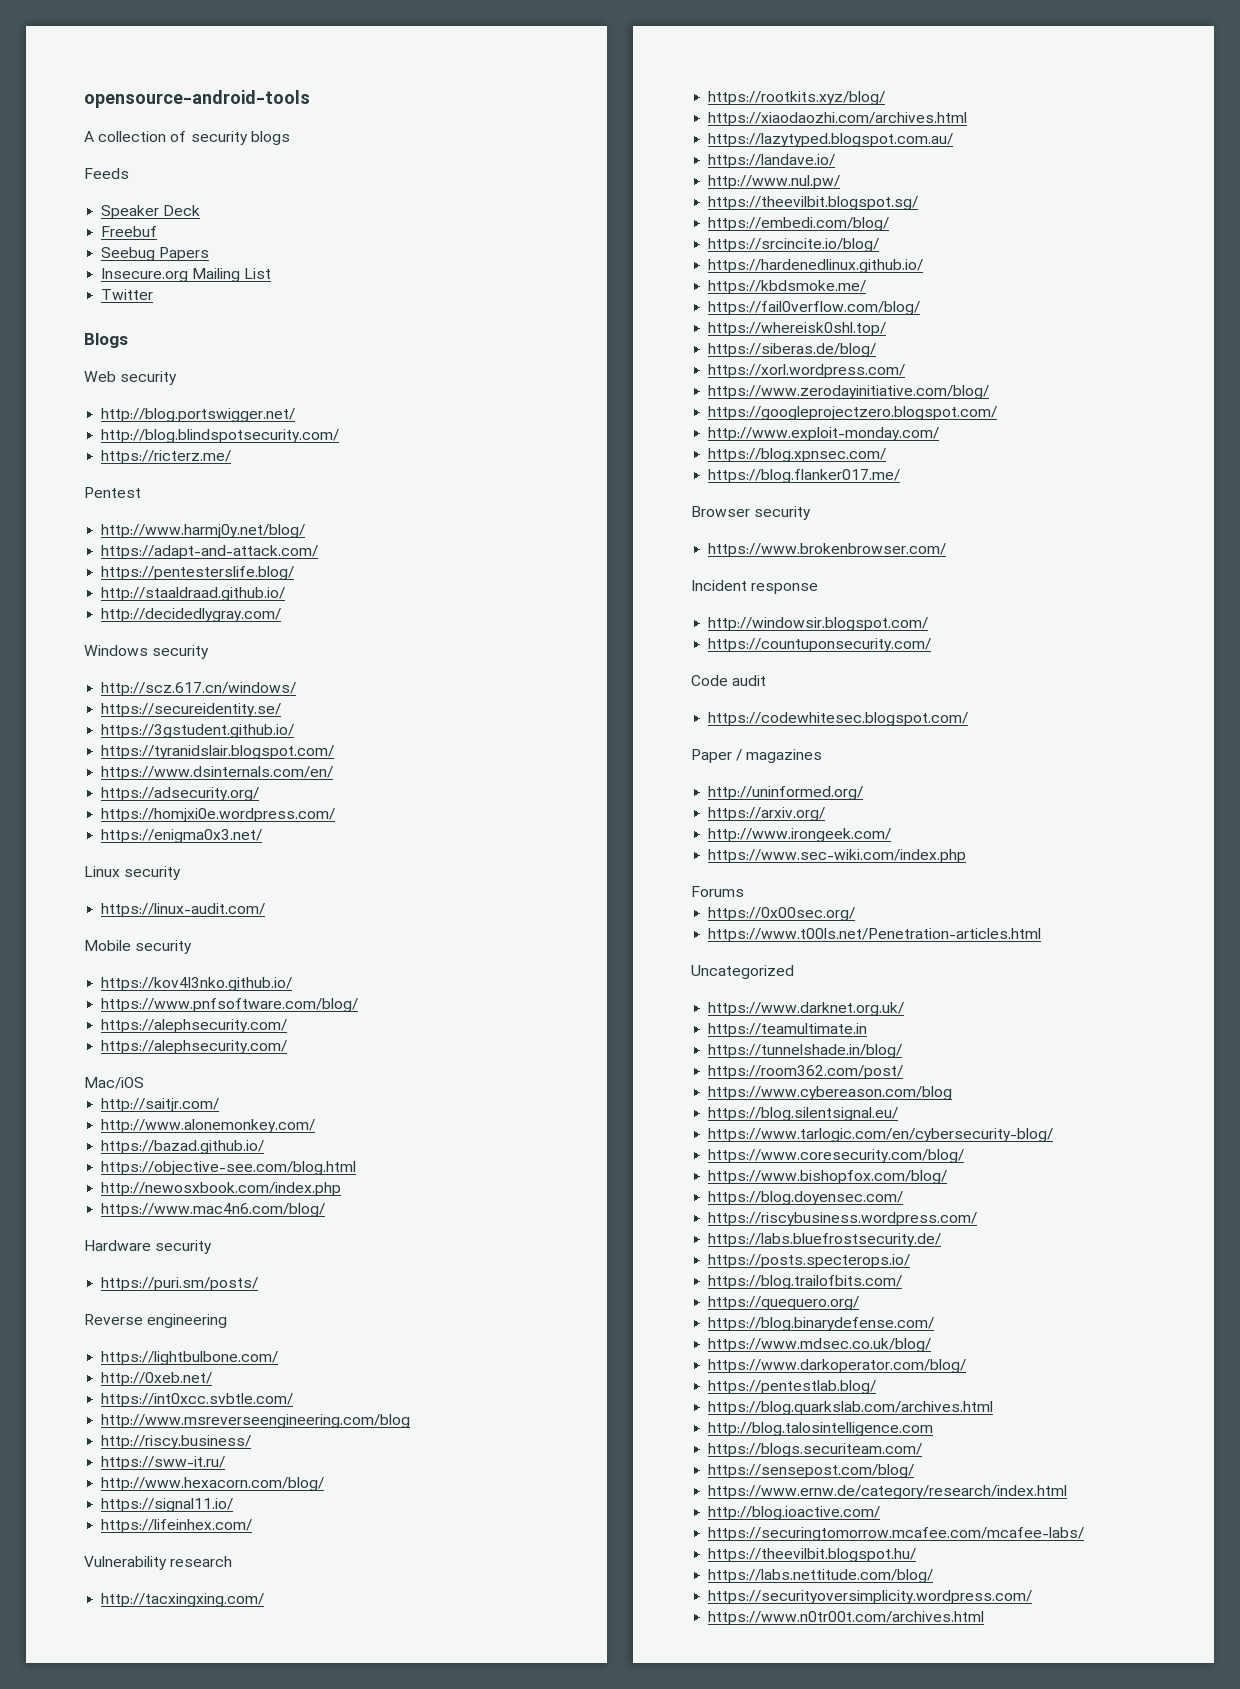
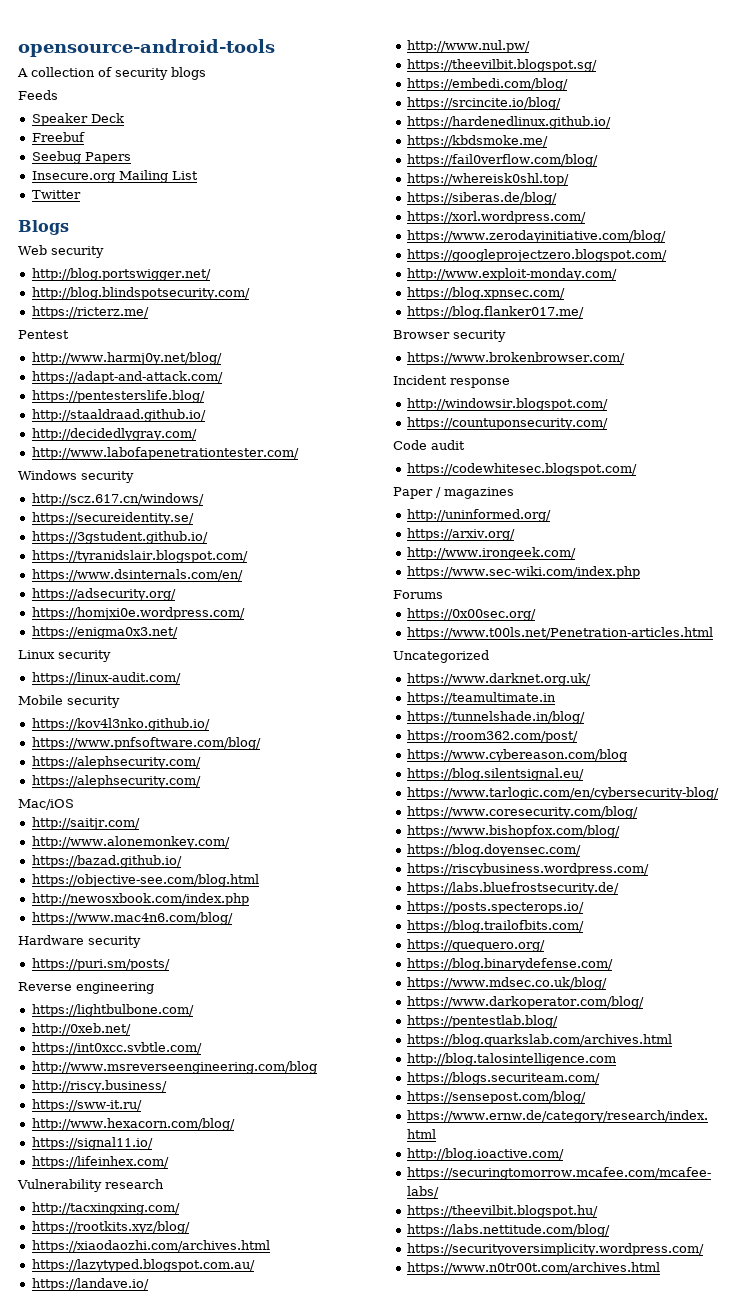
(282, 615) none -> [31,447,299,460] // http://www.labofapenetrationtester.com/

